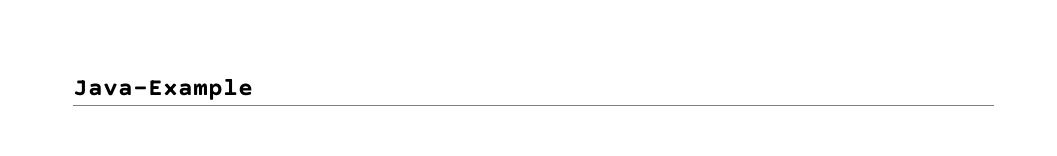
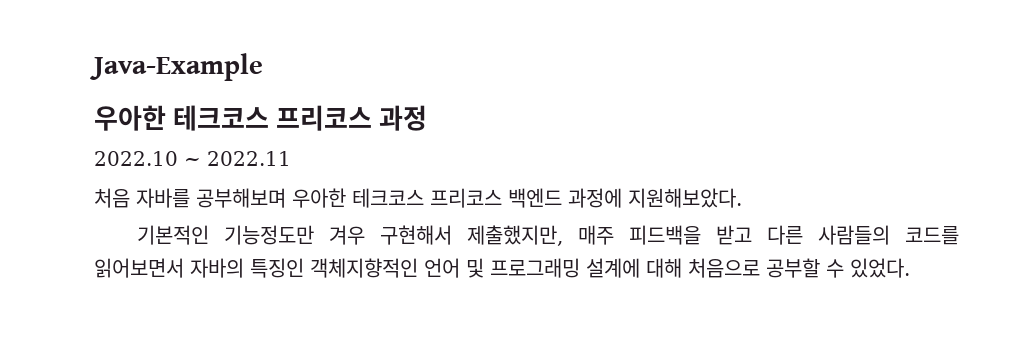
(253, 89) none -> [94,105,428,131] [94,151,291,166] [94,188,742,208] [137,225,959,246] [94,258,910,278] // 우아한 테크코스 프리코스 과정 // 2022.10 ~ 2022.11 // 처음 자바를 공부해보며 우아한 테크코스 프리코스 백엔드 과정에 지원해보았다. // 기본적인 기능정도만 겨우 구현해서 제출했지만, 매주 피드백을 받고 다른 사람들의 코드를 읽어보면서 자바의 특징인 객체지향적인 언어 및 프로그래밍 설계에 대해 처음으로 공부할 수 있었다.

